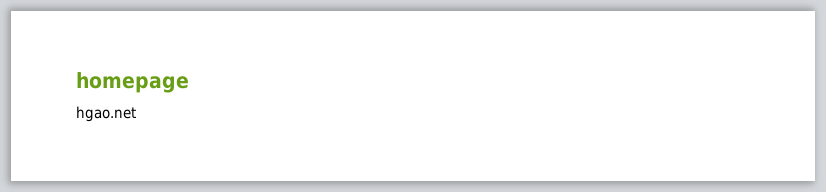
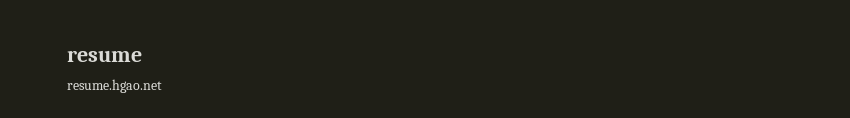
[76,72,189,93] [76,106,136,122] homepage // hgao.net -> [67,50,142,62] [67,79,162,93] resume // resume.hgao.net

